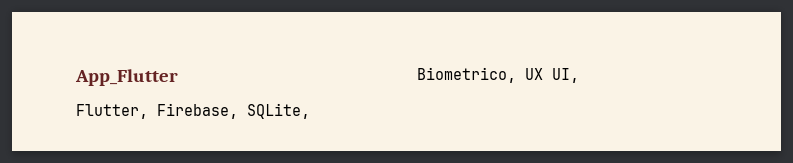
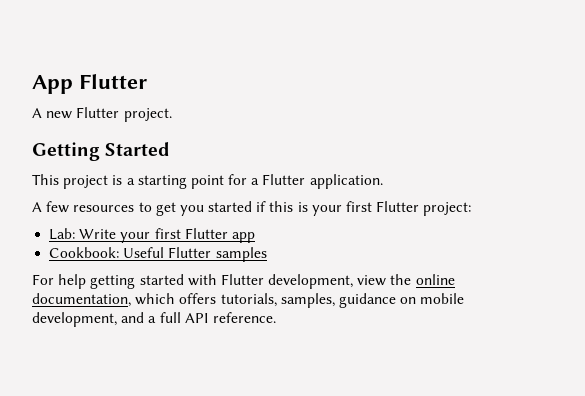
[75,69,178,86] [76,103,310,119] [417,67,579,83] App_Flutter // Flutter, Firebase, SQLite, Biometrico, UX UI, -> [32,74,147,94] [32,107,172,122] [32,142,171,161] [32,174,383,189] [32,201,472,216] [49,228,255,243] [49,247,267,262] [32,274,455,289] [32,293,465,308] [32,312,276,327] App Flutter // A new Flutter project. // Getting Started // This project is a starting point for a Flutter application. // A few resources to get you started if this is your first Flutter project: // Lab: Write your first Flutter app // Cookbook: Useful Flutter samples // For help getting started with Flutter development, view the online documentation, which offers tutorials, samples, guidance on mobile development, and a full API reference.

